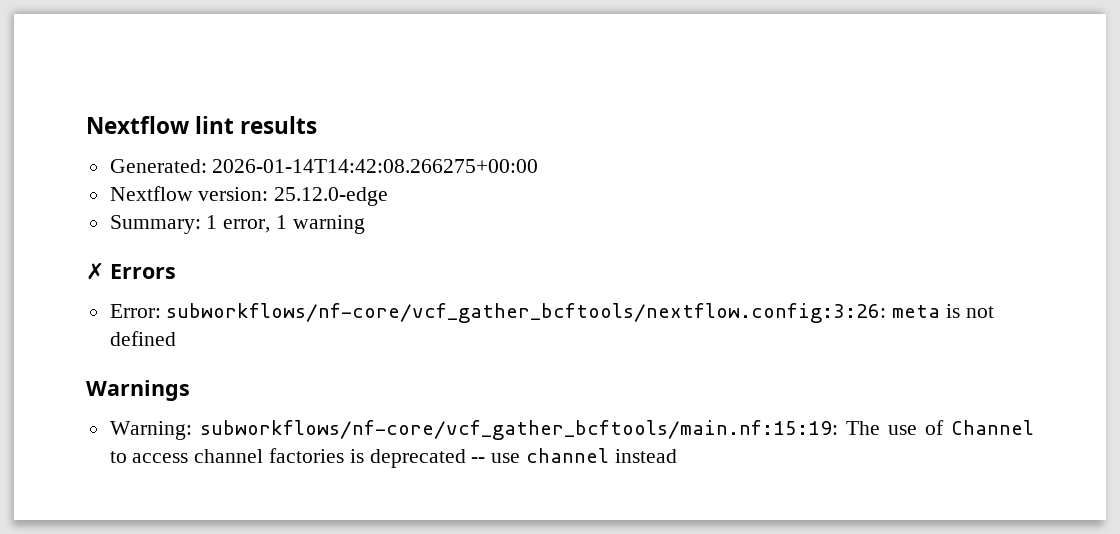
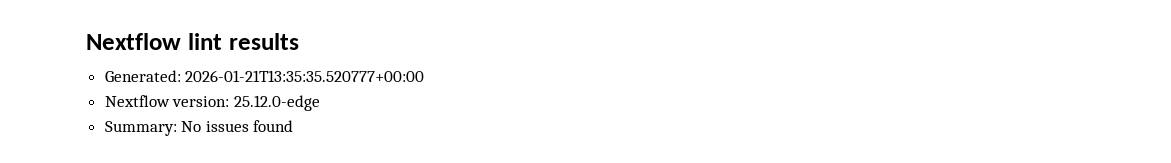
[212,159,539,173] 2026-01-14T14:42:08.266275+00:00 -> [185,70,425,82] 2026-01-21T13:35:35.520777+00:00
[206,215,365,234] [86,262,176,280] [109,303,994,323] [109,331,176,346] [86,380,190,401] [109,420,1035,440] [109,448,677,468] 1 error, 1 warning // ✗ Errors // Error: subworkflows/nf-core/vcf_gather_bcftools/nextflow.config:3:26: meta is not defined // Warnings // Warning: subworkflows/nf-core/vcf_gather_bcftools/main.nf:15:19: The use of Channel to access channel factories is deprecated -- use channel instead -> [181,120,294,132] No issues found

